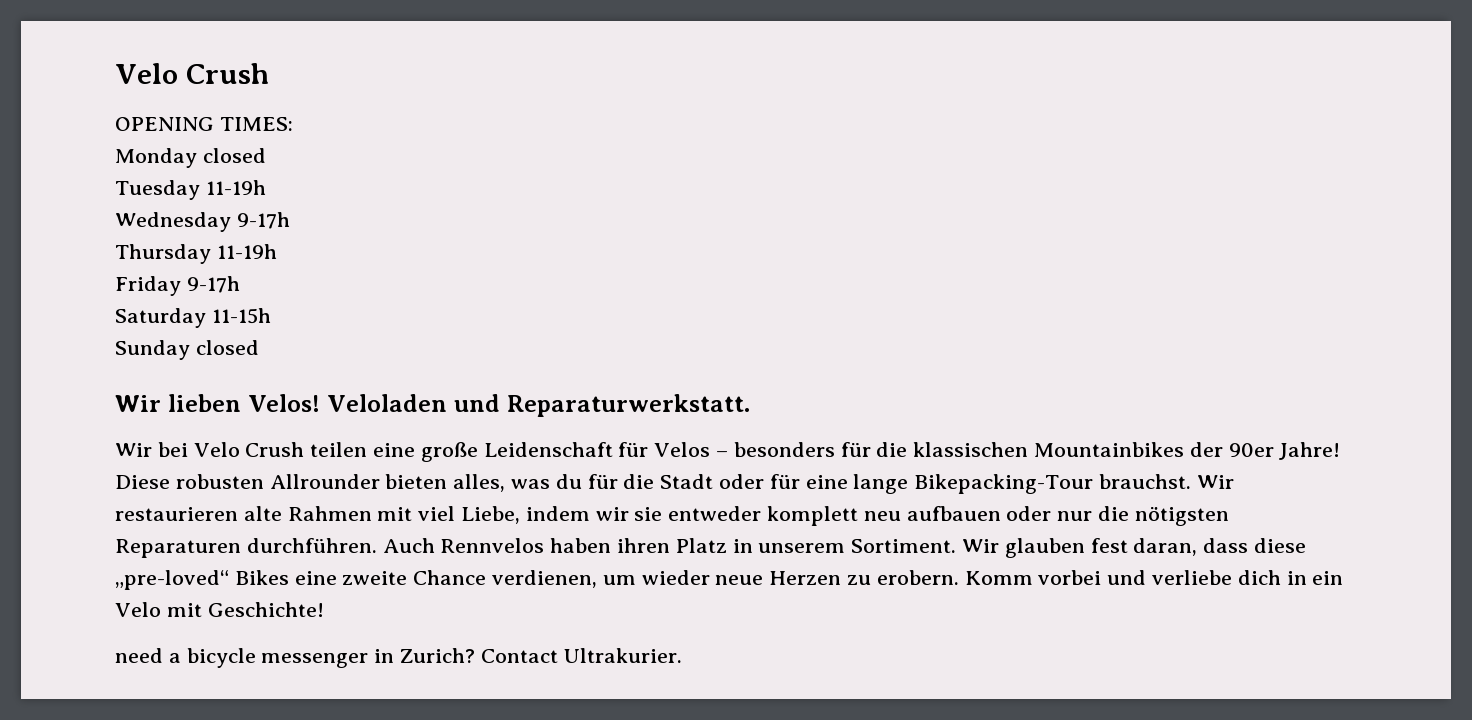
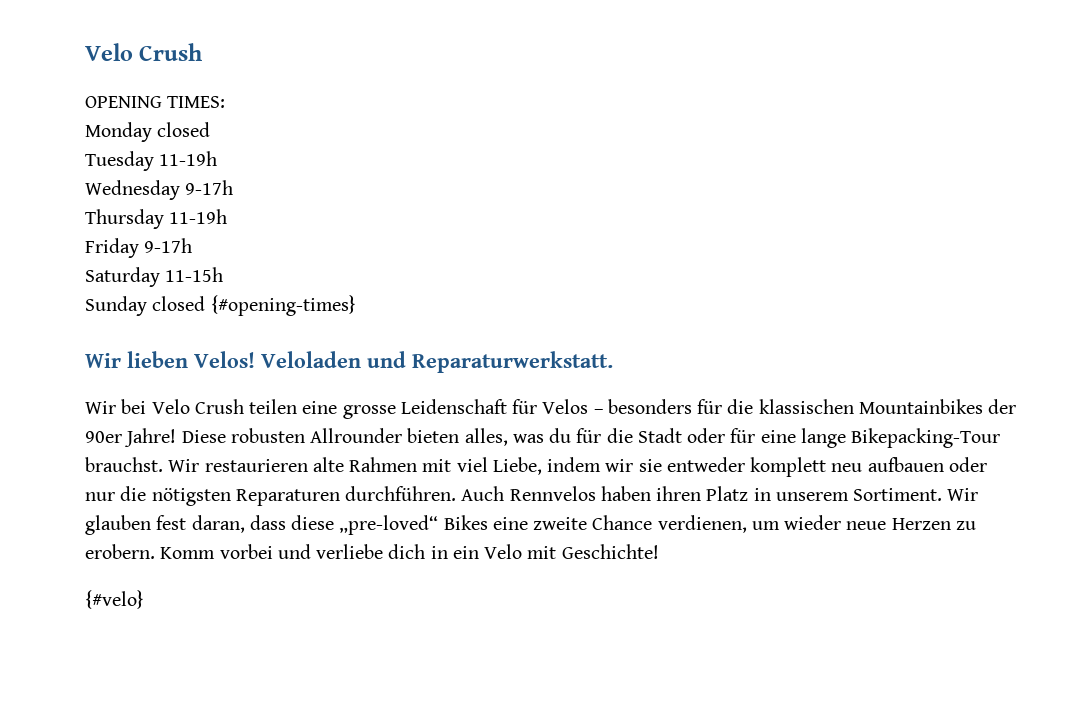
(259, 347) none -> [210,295,356,316] {#opening-times}
[420,442,478,462] große -> [342,405,396,419] grosse
[115,648,682,668] need a bicycle messenger in Zurich? Contact Ultrakurier. -> [85,590,144,609] {#velo}

